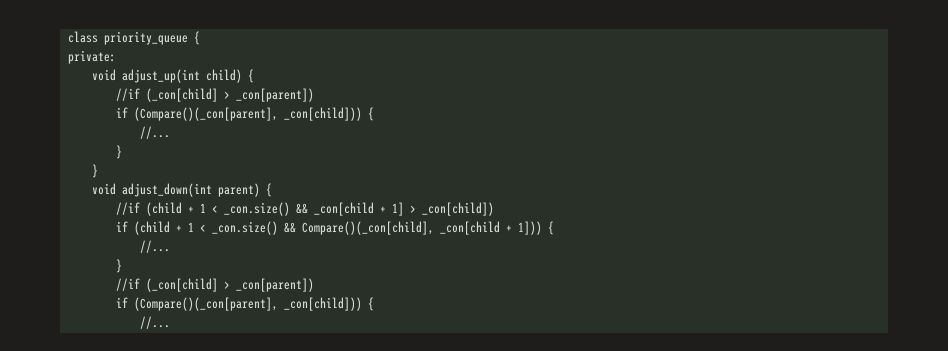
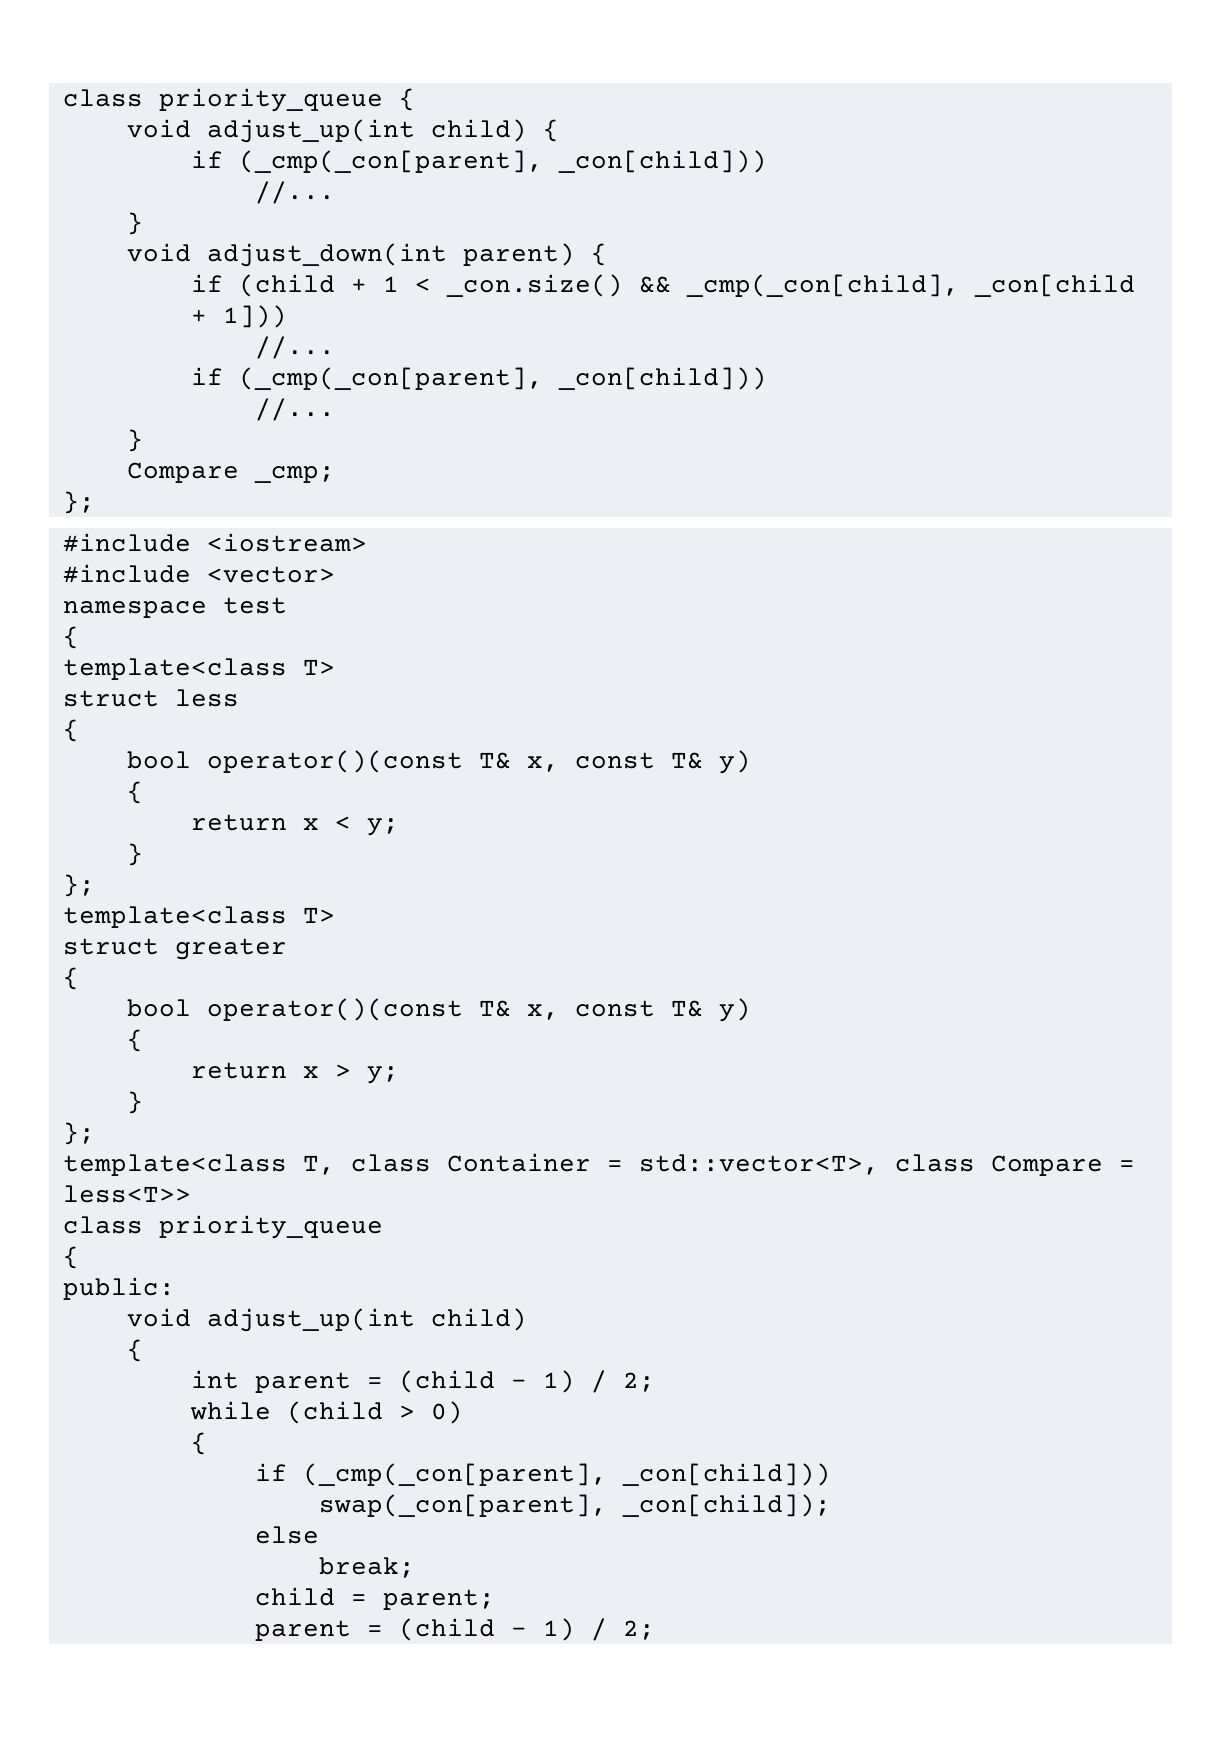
[68,50,117,64] // private: -> (415, 99) none
[116,88,315,102] [116,107,375,121] [140,126,171,139] [116,145,123,159] [92,164,99,178] // //if (_con[child] > _con[parent]) // if (Compare()(_con[parent], _con[child])) { // //... // } // } -> [190,150,767,173] [254,181,335,204] [126,212,143,235] // if (_cmp(_con[parent], _con[child])) // //... // }
[116,202,495,216] // //if (child + 1 < _con.size() && _con[child + 1] > _con[child]) -> (607, 254) none
[302,221,435,235] Compare()(_con[child], -> [685,274,959,297] _cmp(_con[child],
[548,221,555,235] [140,240,171,253] [116,259,123,273] [116,278,315,292] [116,297,375,311] [140,316,171,329] { // //... // } // //if (_con[child] > _con[parent]) // if (Compare()(_con[parent], _con[child])) { // //... -> [254,336,335,359] [190,367,767,390] [254,398,335,421] [126,429,143,452] [126,462,335,483] [62,491,95,514] [62,533,367,552] [62,564,335,583] [62,597,287,618] [62,626,79,649] [62,658,335,680] [62,689,239,707] [62,719,79,742] [126,750,751,774] [126,781,143,804] [190,814,399,836] [126,843,143,866] [62,874,95,897] [62,906,335,928] [62,938,287,960] [62,967,79,990] [126,998,751,1022] [126,1029,143,1052] [190,1062,399,1084] [126,1091,143,1114] [62,1122,95,1145] [62,1153,1135,1176] [62,1185,191,1203] [62,1215,383,1239] [62,1246,79,1269] [62,1277,175,1300] [126,1308,527,1332] [126,1339,143,1362] [190,1370,655,1393] [189,1401,463,1424] [190,1432,207,1455] [254,1463,831,1486] [318,1494,831,1517] [254,1526,319,1544] [318,1557,415,1578] [254,1587,495,1610] [254,1618,655,1641] // //... // if (_cmp(_con[parent], _con[child])) // //... // } // Compare _cmp; // }; // #include <iostream> // #include <vector> // namespace test // { // template<class T> // struct less // { // bool operator()(const T& x, const T& y) // { // return x < y; // } // }; // template<class T> // struct greater // { // bool operator()(const T& x, const T& y) // { // return x > y; // } // }; // template<class T, class Container = std::vector<T>, class Compare = less<T>> // class priority_queue // { // public: // void adjust_up(int child) // { // int parent = (child - 1) / 2; // while (child > 0) // { // if (_cmp(_con[parent], _con[child])) // swap(_con[parent], _con[child]); // else // break; // child = parent; // parent = (child - 1) / 2;

